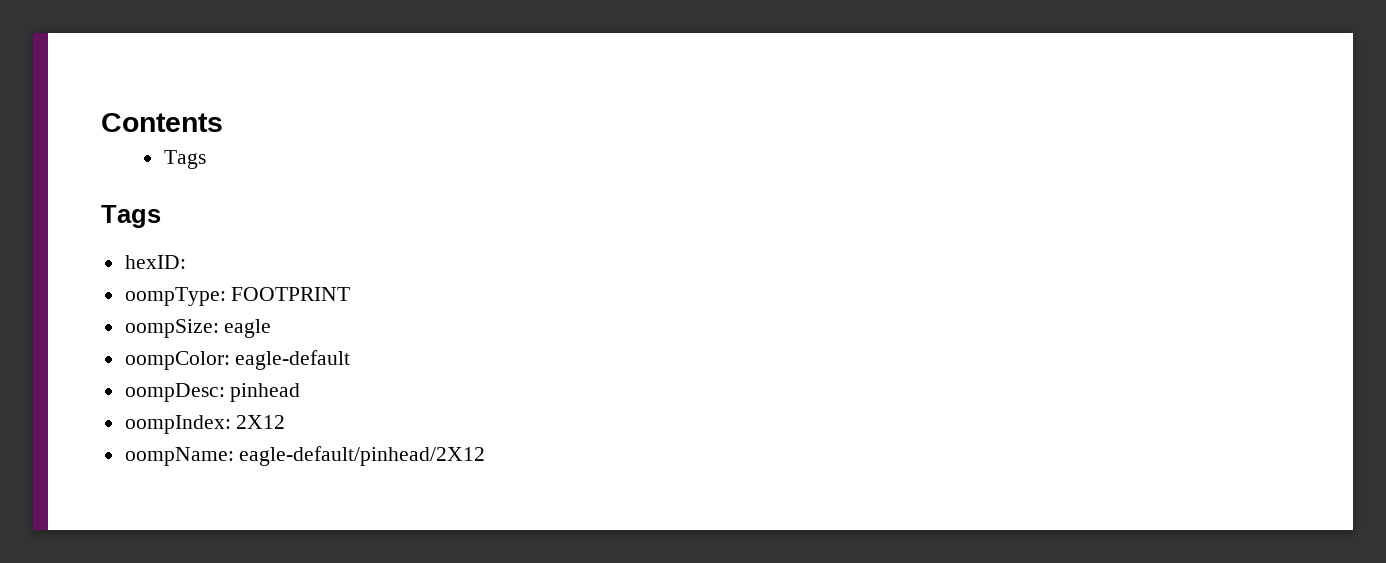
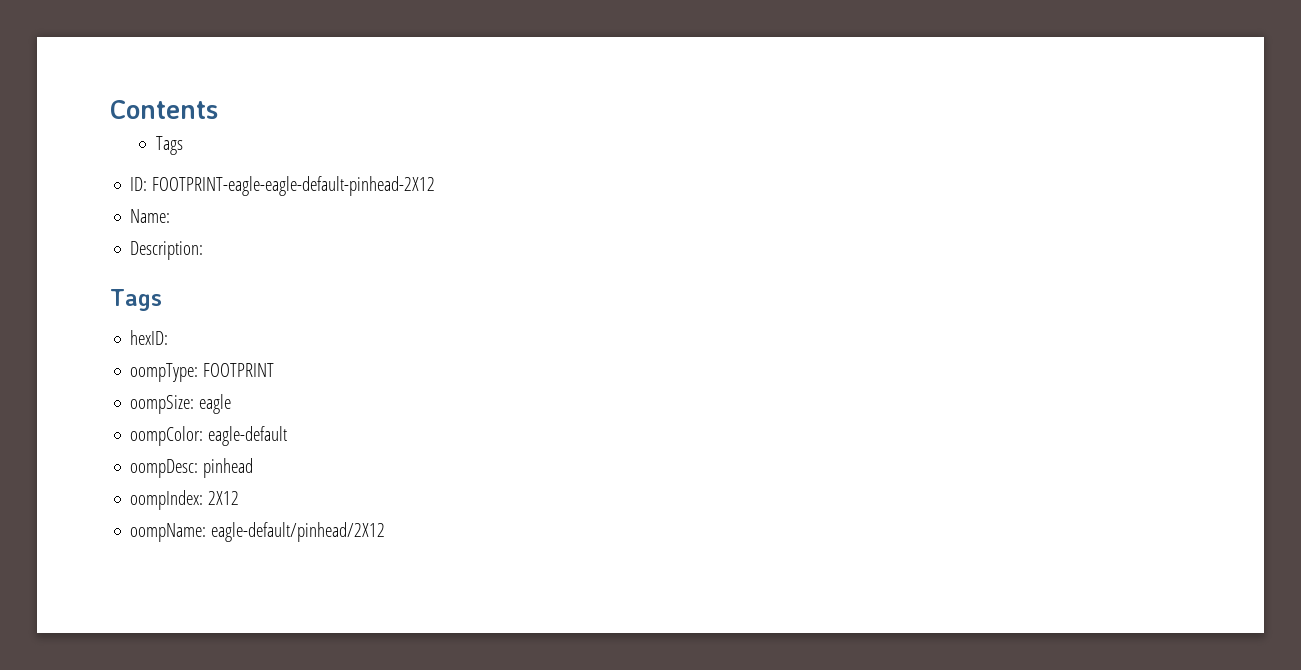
(206, 159) none -> [130,176,436,196] [130,209,171,223] [130,241,204,260] // ID: FOOTPRINT-eagle-eagle-default-pinhead-2X12 // Name: // Description:

